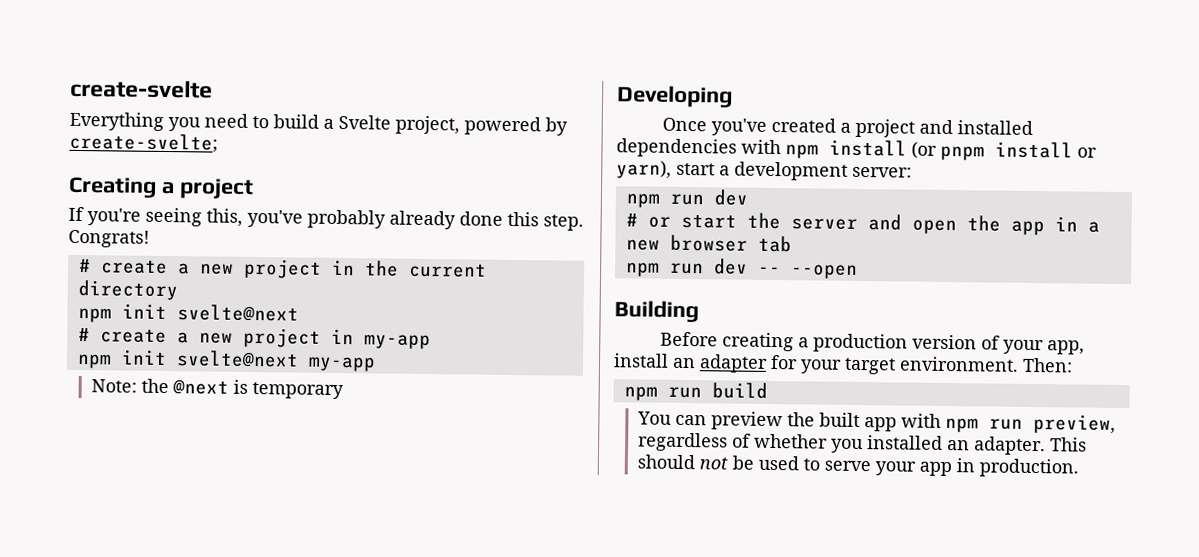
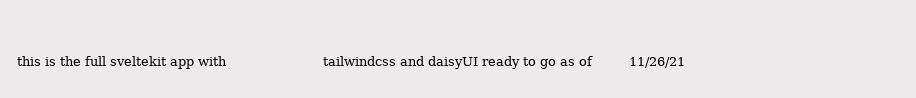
[70,78,213,99] [69,111,568,136] [69,132,218,153] [68,176,254,200] [68,206,584,231] [68,229,150,248] [78,258,487,279] [77,279,178,301] [77,303,299,323] [77,327,431,350] [76,349,376,372] [90,378,344,400] [616,85,733,108] [661,117,1033,138] [616,138,1097,161] [616,160,912,181] [625,189,749,208] [625,212,1100,236] [625,234,792,253] [625,258,858,279] [614,300,699,323] [659,331,1085,355] [613,353,1073,375] [623,382,768,401] [636,411,1116,434] [637,432,1087,456] [636,454,1079,478] create-svelte // Everything you need to build a Svelte project, powered by create-svelte; // Creating a project // If you're seeing this, you've probably already done this step. Congrats! // # create a new project in the current directory // npm init svelte@next // # create a new project in my-app // npm init svelte@next my-app // Note: the @next is temporary // Developing // Once you've created a project and installed dependencies with npm install (or pnpm install or yarn), start a development server: // npm run dev // # or start the server and open the app in a new browser tab // npm run dev -- --open // Building // Before creating a production version of your app, install an adapter for your target environment. Then: // npm run build // You can preview the built app with npm run preview, regardless of whether you installed an adapter. This should not be used to serve your app in production. -> [17,56,685,69] this is the full sveltekit app with tailwindcss and daisyUI ready to go as of 11/26/21

